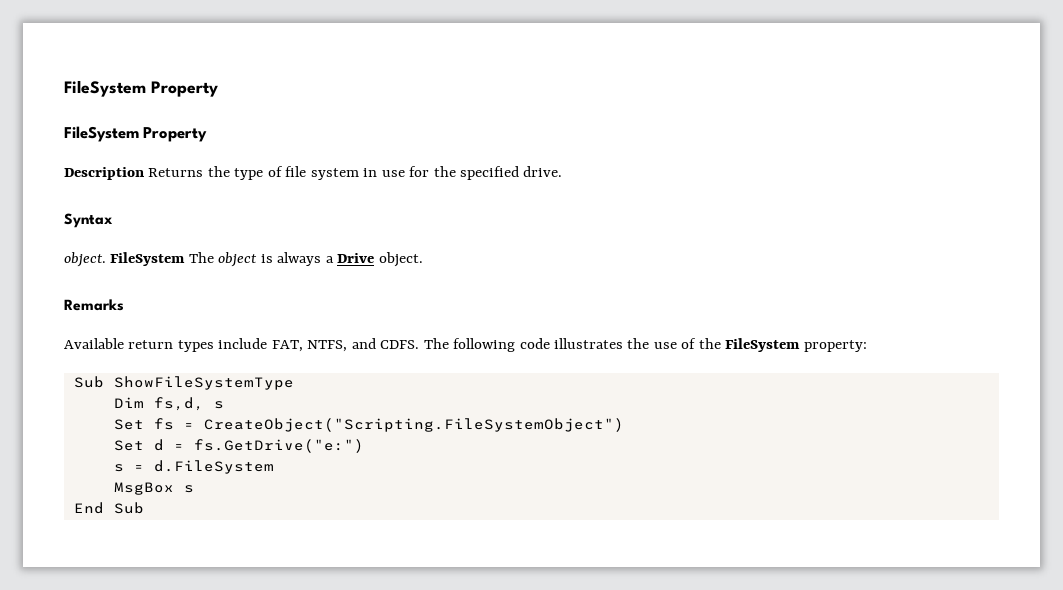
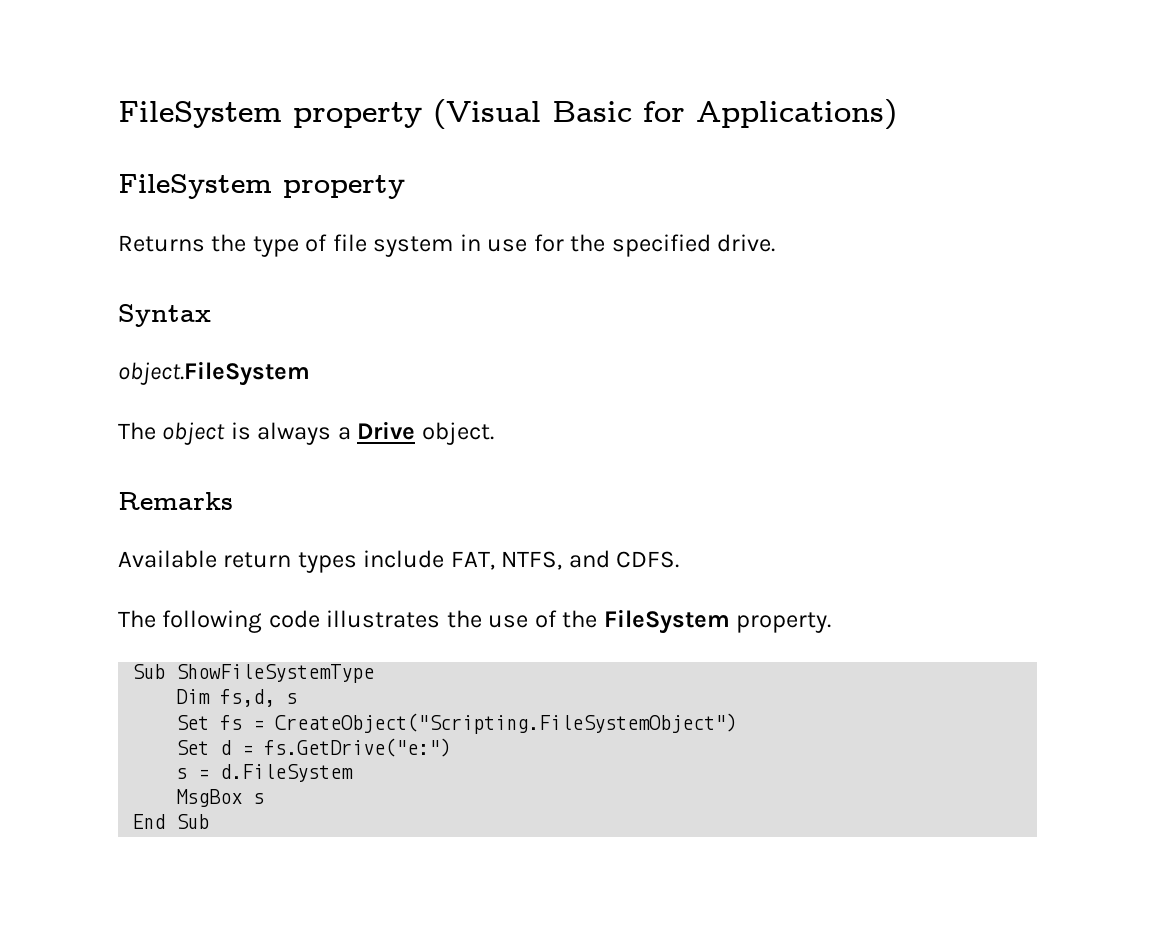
[64,80,218,97] [64,126,208,142] [64,167,144,180] FileSystem Property // FileSystem Property // Description -> [118,99,897,130] [118,174,405,199] FileSystem property (Visual Basic for Applications) // FileSystem property //
[64,252,186,267] object. FileSystem -> [118,361,310,386] object.FileSystem //
(420, 344) none -> (680, 559) //
[803,340,867,352] property: -> [736,612,832,633] property.

